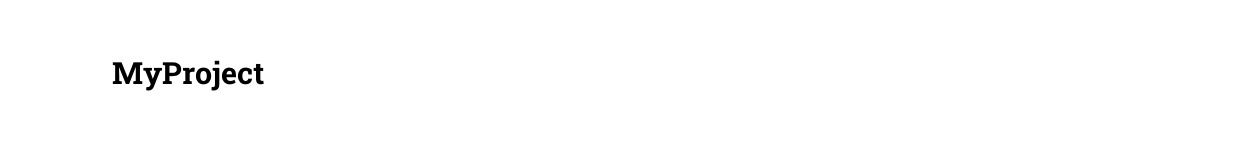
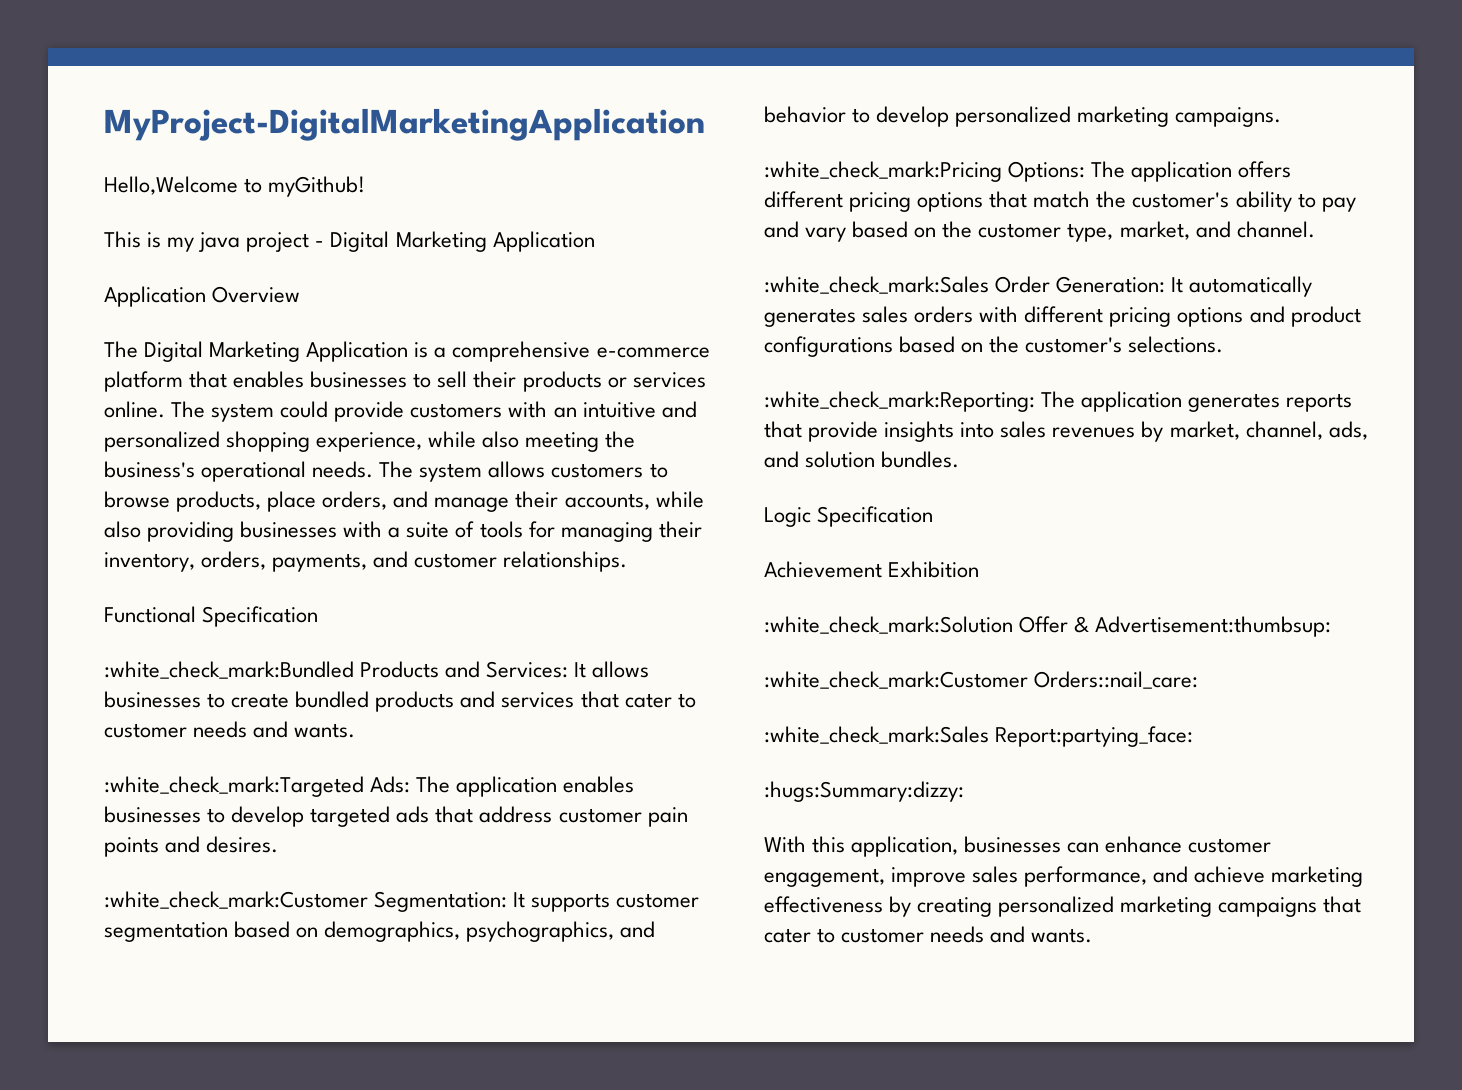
[112,60,264,91] MyProject -> [104,108,705,141] [104,176,366,197] [104,231,595,252] [104,286,301,307] [104,341,710,362] [104,371,706,392] [104,401,697,422] [104,431,636,452] [104,461,668,482] [104,491,704,512] [104,521,702,542] [104,551,628,572] [104,606,319,627] [104,661,650,679] [104,691,696,712] [104,721,356,738] [104,776,635,797] [104,806,688,827] [104,836,279,857] [104,891,700,912] [104,921,656,942] [764,106,1282,127] [764,161,1292,182] [764,191,1356,212] [764,221,1315,242] [764,276,1313,297] [764,306,1361,327] [764,336,1224,357] [764,391,1353,412] [764,421,1368,442] [764,451,960,468] [764,506,934,527] [764,561,980,578] [764,616,1332,637] [764,671,1199,689] [764,726,1194,747] [764,781,964,802] [764,836,1272,857] [764,866,1364,887] [764,896,1362,917] [764,926,1093,943] MyProject-DigitalMarketingApplication // Hello,Welcome to myGithub! // This is my java project - Digital Marketing Application // Application Overview // The Digital Marketing Application is a comprehensive e-commerce platform that enables businesses to sell their products or services online. The system could provide customers with an intuitive and personalized shopping experience, while also meeting the business's operational needs. The system allows customers to browse products, place orders, and manage their accounts, while also providing businesses with a suite of tools for managing their inventory, orders, payments, and customer relationships. // Functional Specification // :white_check_mark:Bundled Products and Services: It allows businesses to create bundled products and services that cater to customer needs and wants. // :white_check_mark:Targeted Ads: The application enables businesses to develop targeted ads that address customer pain points and desires. // :white_check_mark:Customer Segmentation: It supports customer segmentation based on demographics, psychographics, and behavior to develop personalized marketing campaigns. // :white_check_mark:Pricing Options: The application offers different pricing options that match the customer's ability to pay and vary based on the customer type, market, and channel. // :white_check_mark:Sales Order Generation: It automatically generates sales orders with different pricing options and product configurations based on the customer's selections. // :white_check_mark:Reporting: The application generates reports that provide insights into sales revenues by market, channel, ads, and solution bundles. // Logic Specification // Achievement Exhibition // :white_check_mark:Solution Offer & Advertisement:thumbsup: // :white_check_mark:Customer Orders::nail_care: // :white_check_mark:Sales Report:partying_face: // :hugs:Summary:dizzy: // With this application, businesses can enhance customer engagement, improve sales performance, and achieve marketing effectiveness by creating personalized marketing campaigns that cater to customer needs and wants.

